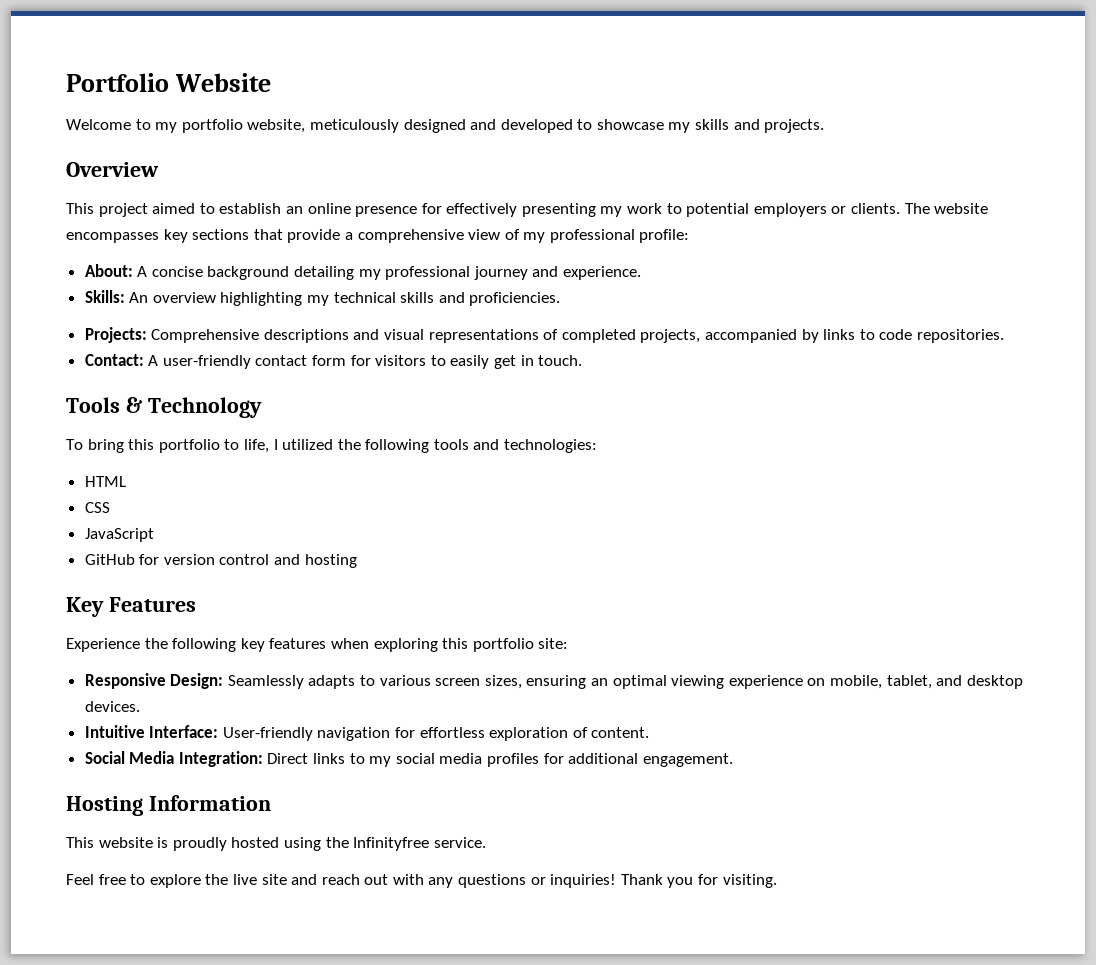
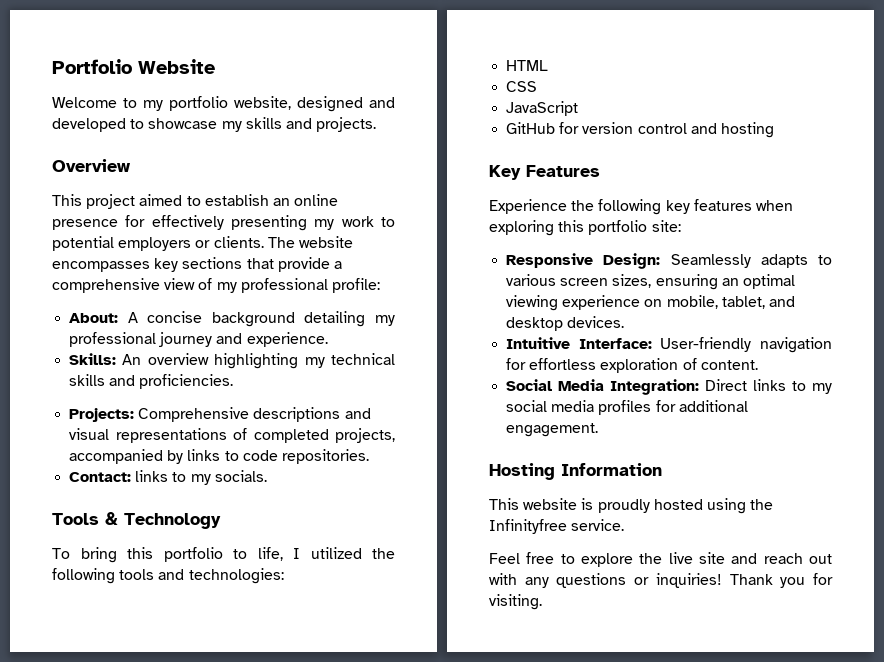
[309,119,399,133] meticulously -> (291, 103) none
[148,355,583,369] A user-friendly contact form for visitors to easily get in touch. -> [135,470,267,485] links to my socials.

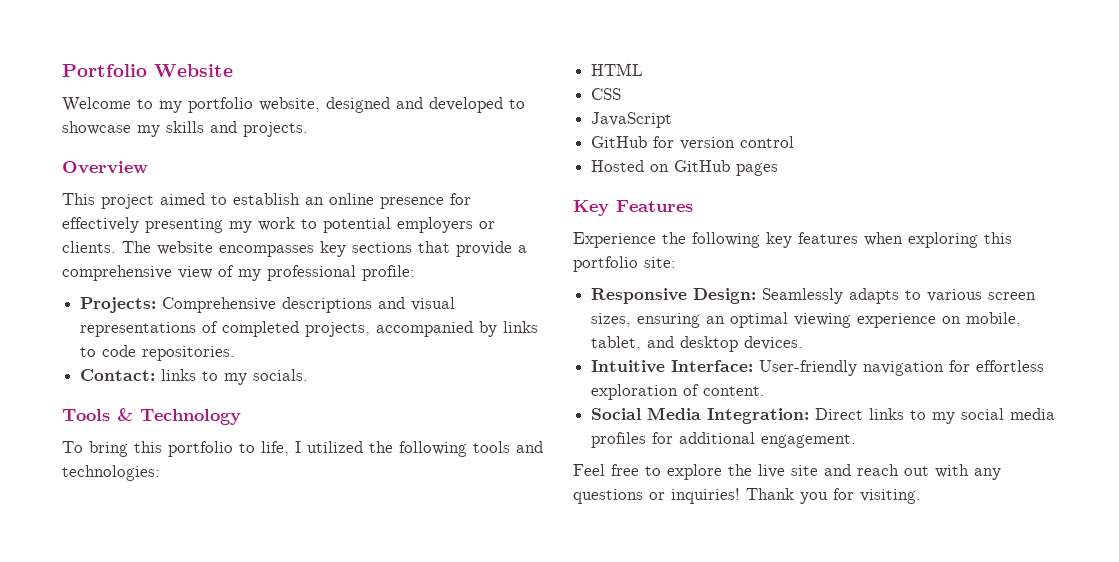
[69,311,395,327] [69,332,328,347] [69,353,395,369] [69,374,234,389] // About: A concise background detailing my professional journey and experience. // Skills: An overview highlighting my technical skills and proficiencies. -> (415, 273) none
[690,122,774,138] and hosting -> [591,160,779,176] // Hosted on GitHub pages
[489,463,662,480] [489,498,774,514] [489,519,625,534] // Hosting Information // This website is proudly hosted using the Infinityfree service. -> (857, 441) none

